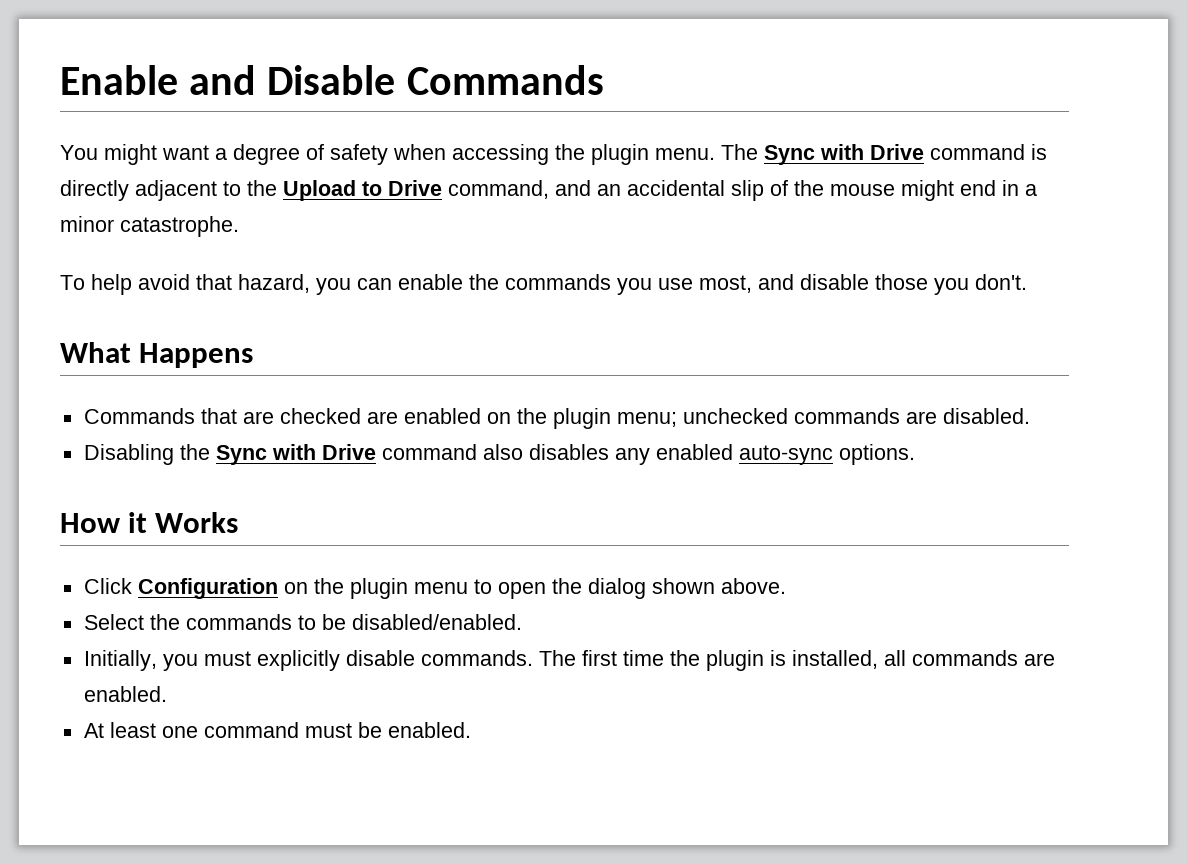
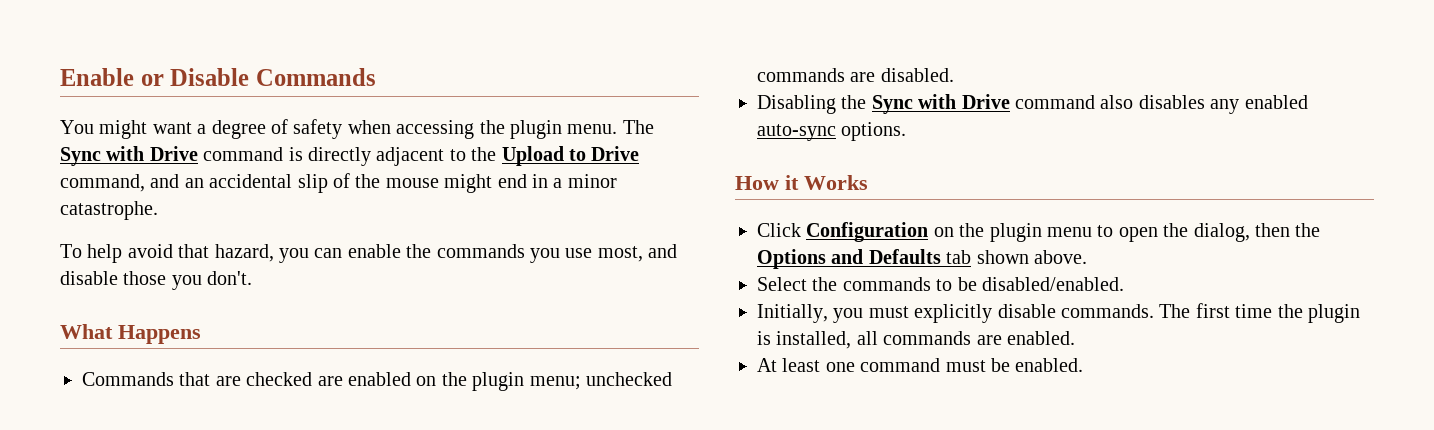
[189,65,257,95] and -> [140,74,164,86] or
[587,578,646,599] dialog -> [1193,223,1321,242] [757,249,972,269] dialog, then the Options and Defaults tab

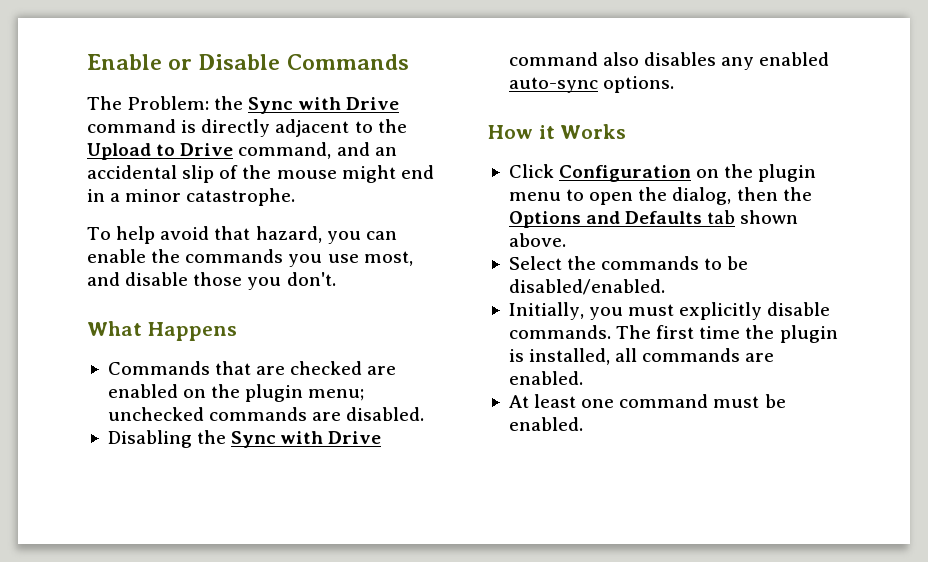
[60,119,654,139] You might want a degree of safety when accessing the plugin menu. The -> [87,96,244,110] The Problem: the

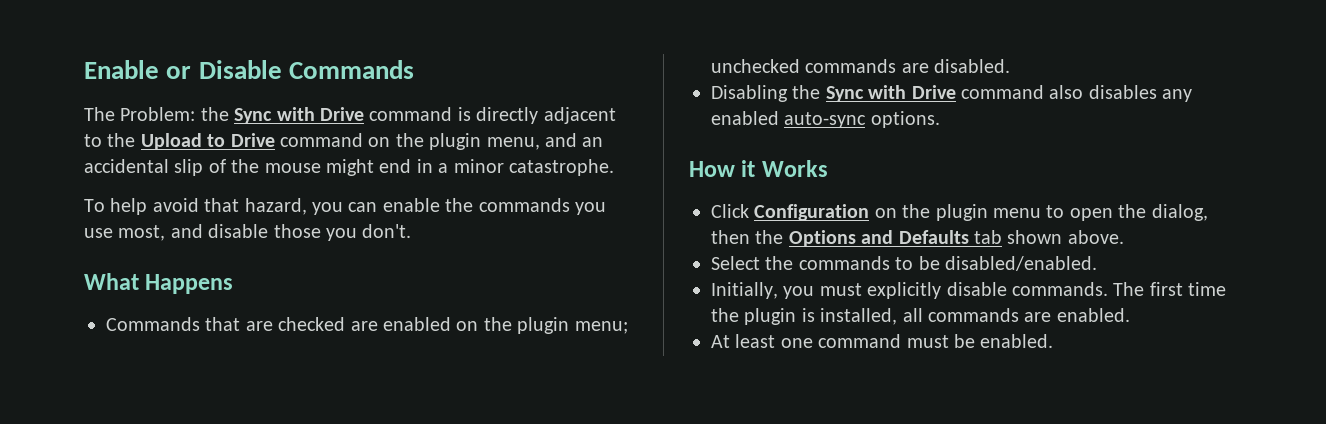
[238,142,332,159] command, -> [280,133,540,150] command on the plugin menu,

